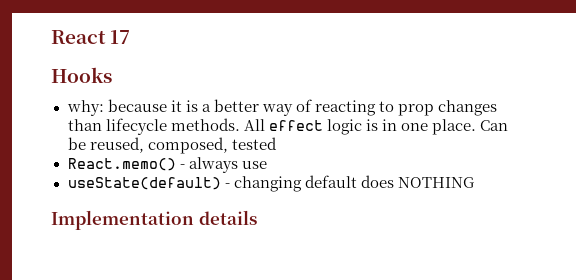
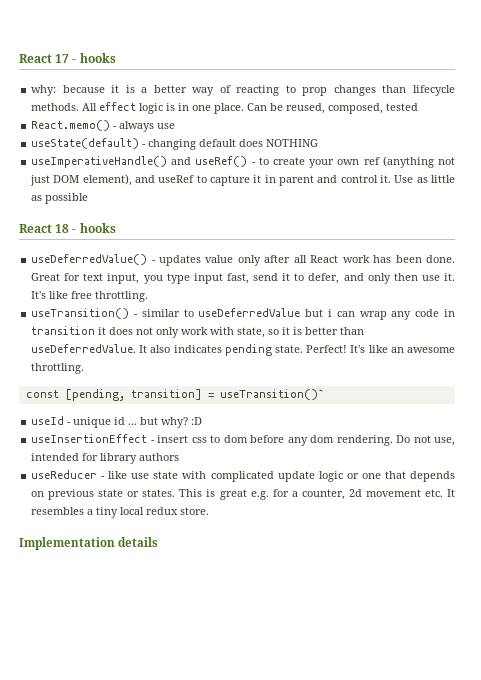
[51,67,112,83] // Hooks -> [72,53,116,63] - hooks
(474, 182) none -> [31,156,455,168] [30,174,455,186] [31,193,89,204] [19,223,116,233] [31,254,455,266] [31,273,455,284] [31,291,149,302] [31,308,456,320] [31,326,365,338] [31,344,455,356] [31,363,85,374] [25,389,324,401] [31,416,203,428] [31,434,456,446] [31,453,180,464] [31,470,455,482] [31,489,455,500] [31,507,210,518] // useImperativeHandle() and useRef() - to create your own ref (anything not just DOM element), and useRef to capture it in parent and control it. Use as little as possible // React 18 - hooks // useDeferredValue() - updates value only after all React work has been done. Great for text input, you type input fast, send it to defer, and only then use it. It's like free throttling. // useTransition() - similar to useDeferredValue but i can wrap any code in transition it does not only work with state, so it is better than useDeferredValue. It also indicates pending state. Perfect! It's like an awesome throttling. // const [pending, transition] = useTransition()` // useId - unique id ... but why? :D // useInsertionEffect - insert css to dom before any dom rendering. Do not use, intended for library authors // useReducer - like use state with complicated update logic or one that depends on previous state or states. This is great e.g. for a counter, 2d movement etc. It resembles a tiny local redux store.

